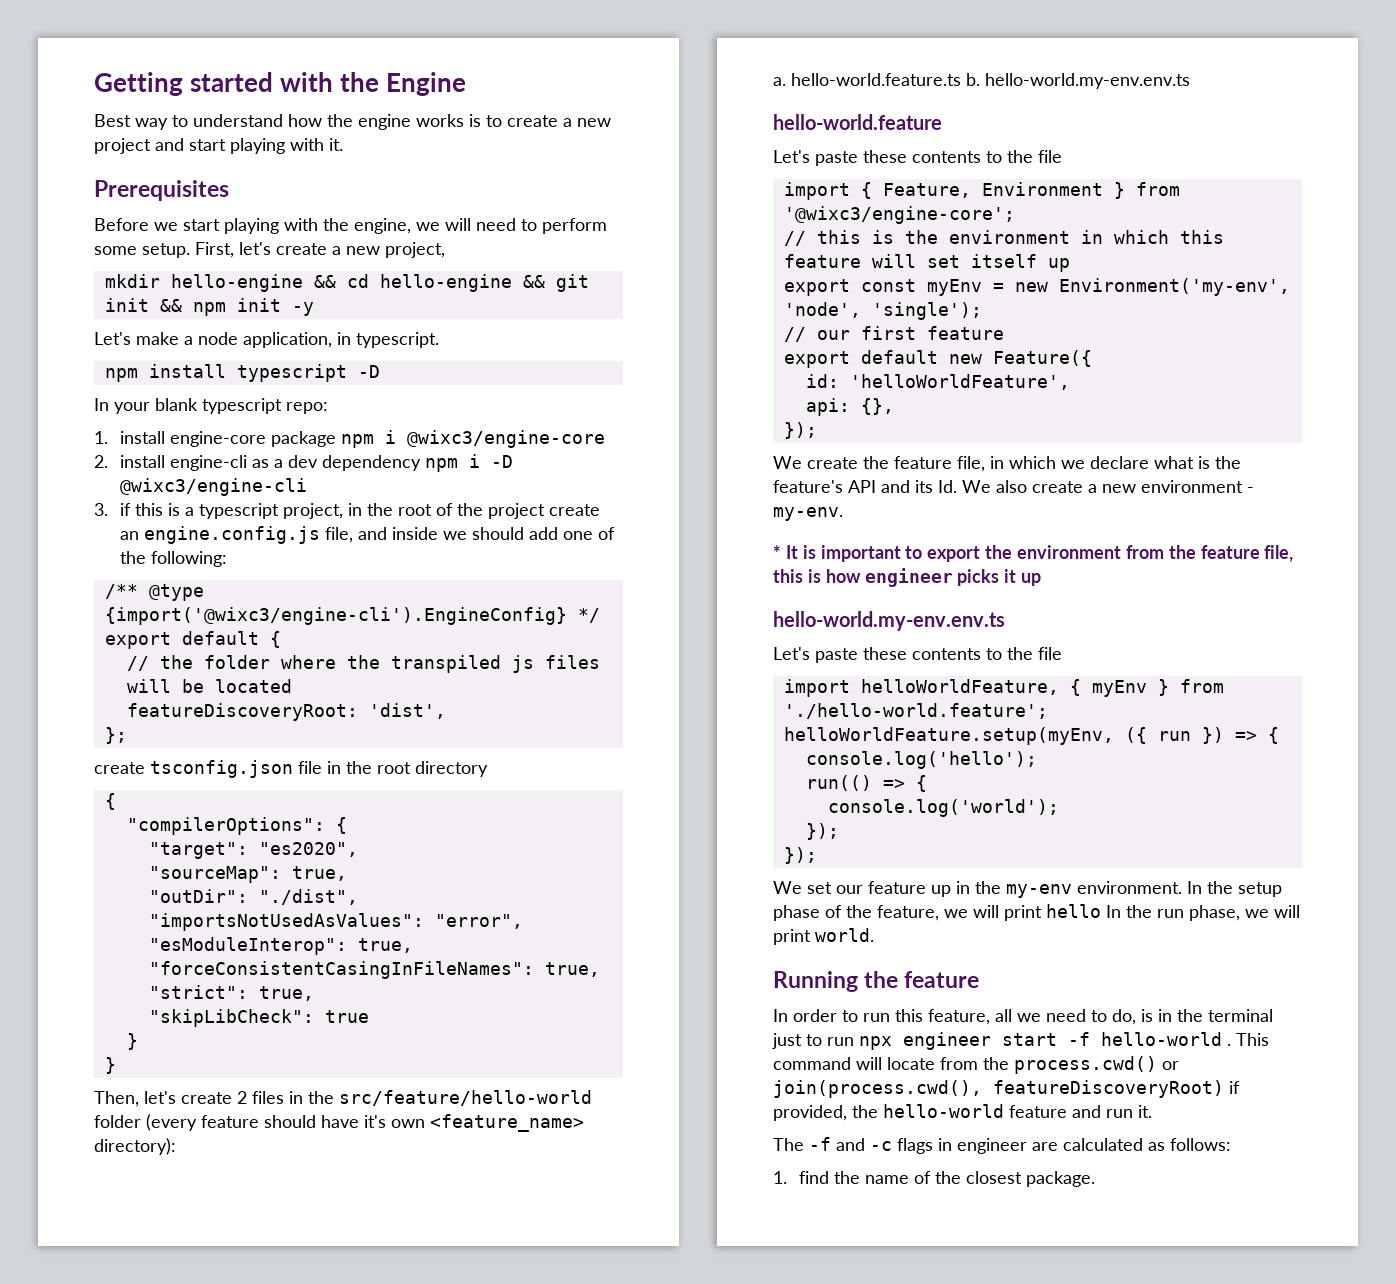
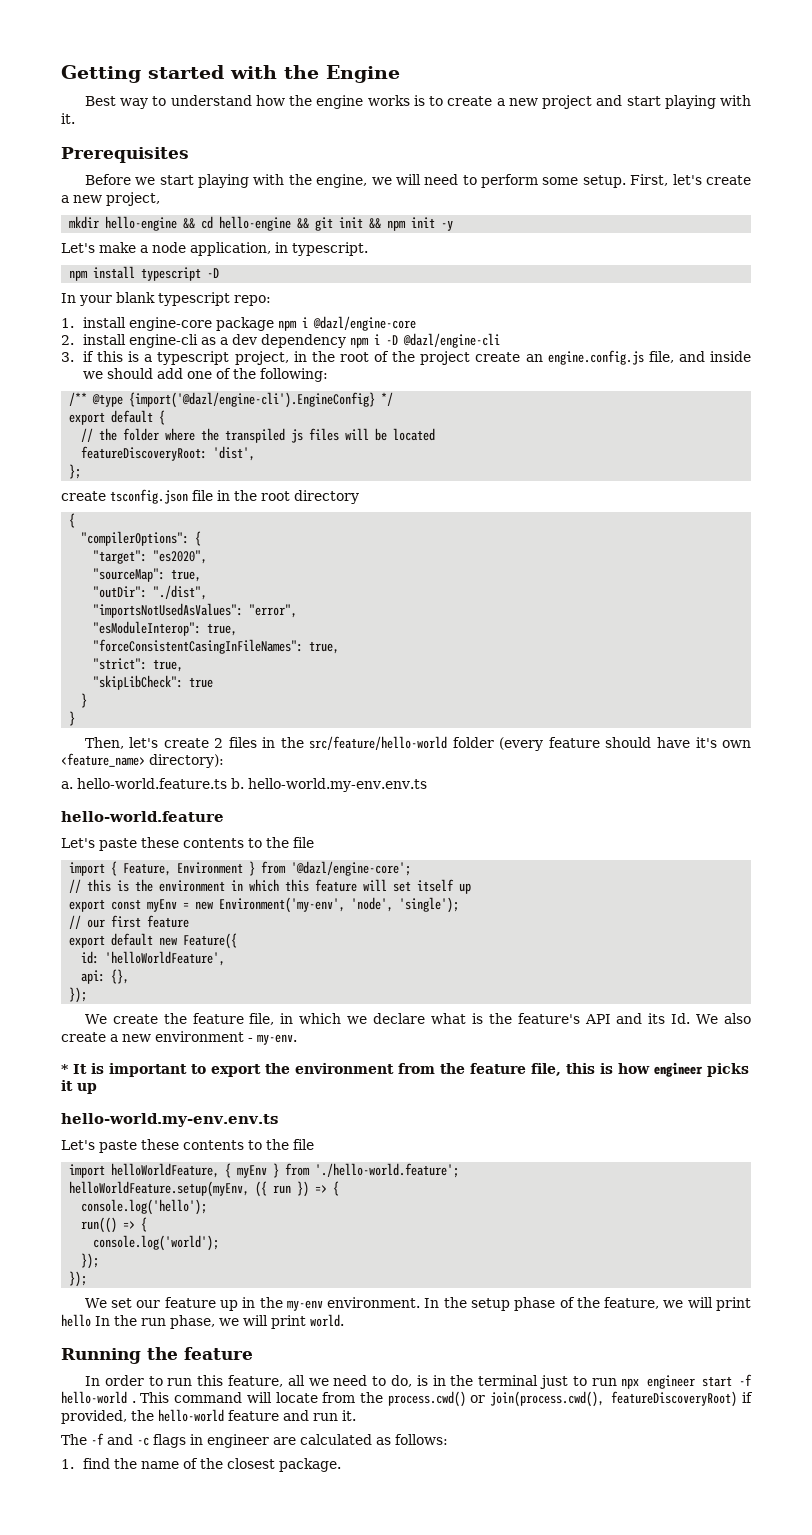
[407,430,606,448] @wixc3/engine-core -> [312,316,416,331] @dazl/engine-core
[120,478,308,496] @wixc3/engine-cli -> [402,333,500,348] @dazl/engine-cli
[104,607,567,625] {import('@wixc3/engine-cli').EngineConfig} -> [129,392,376,408] {import('@dazl/engine-cli').EngineConfig}
[783,206,1015,224] '@wixc3/engine-core'; -> [291,861,412,876] '@dazl/engine-core';

